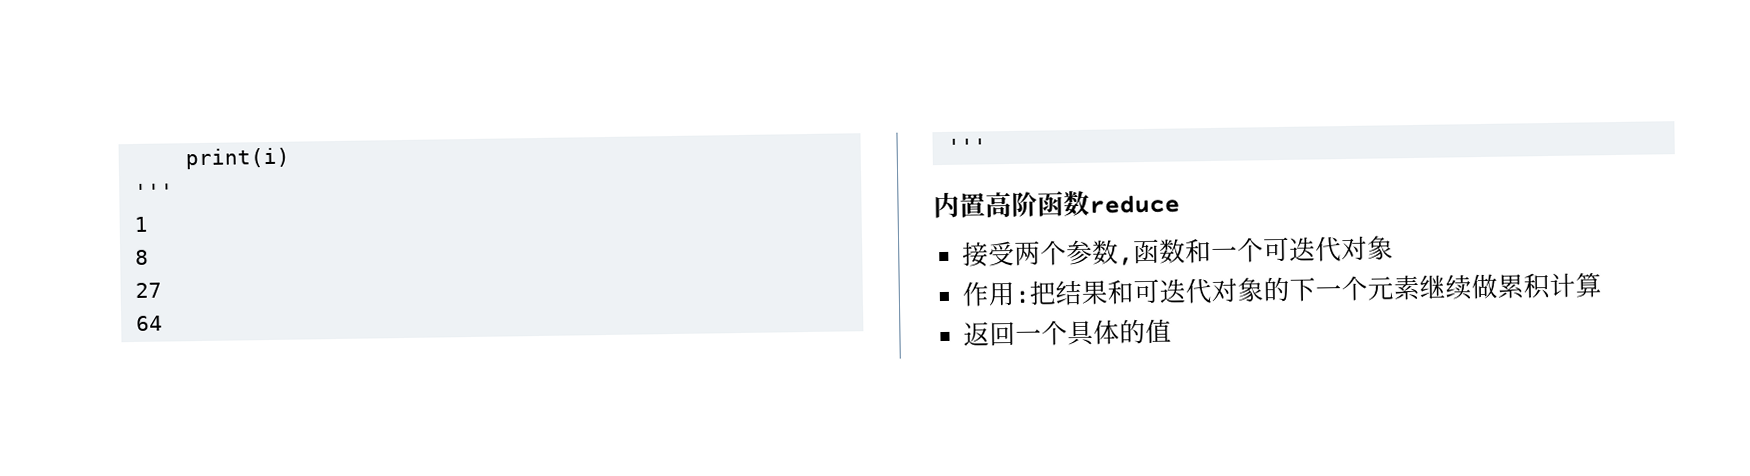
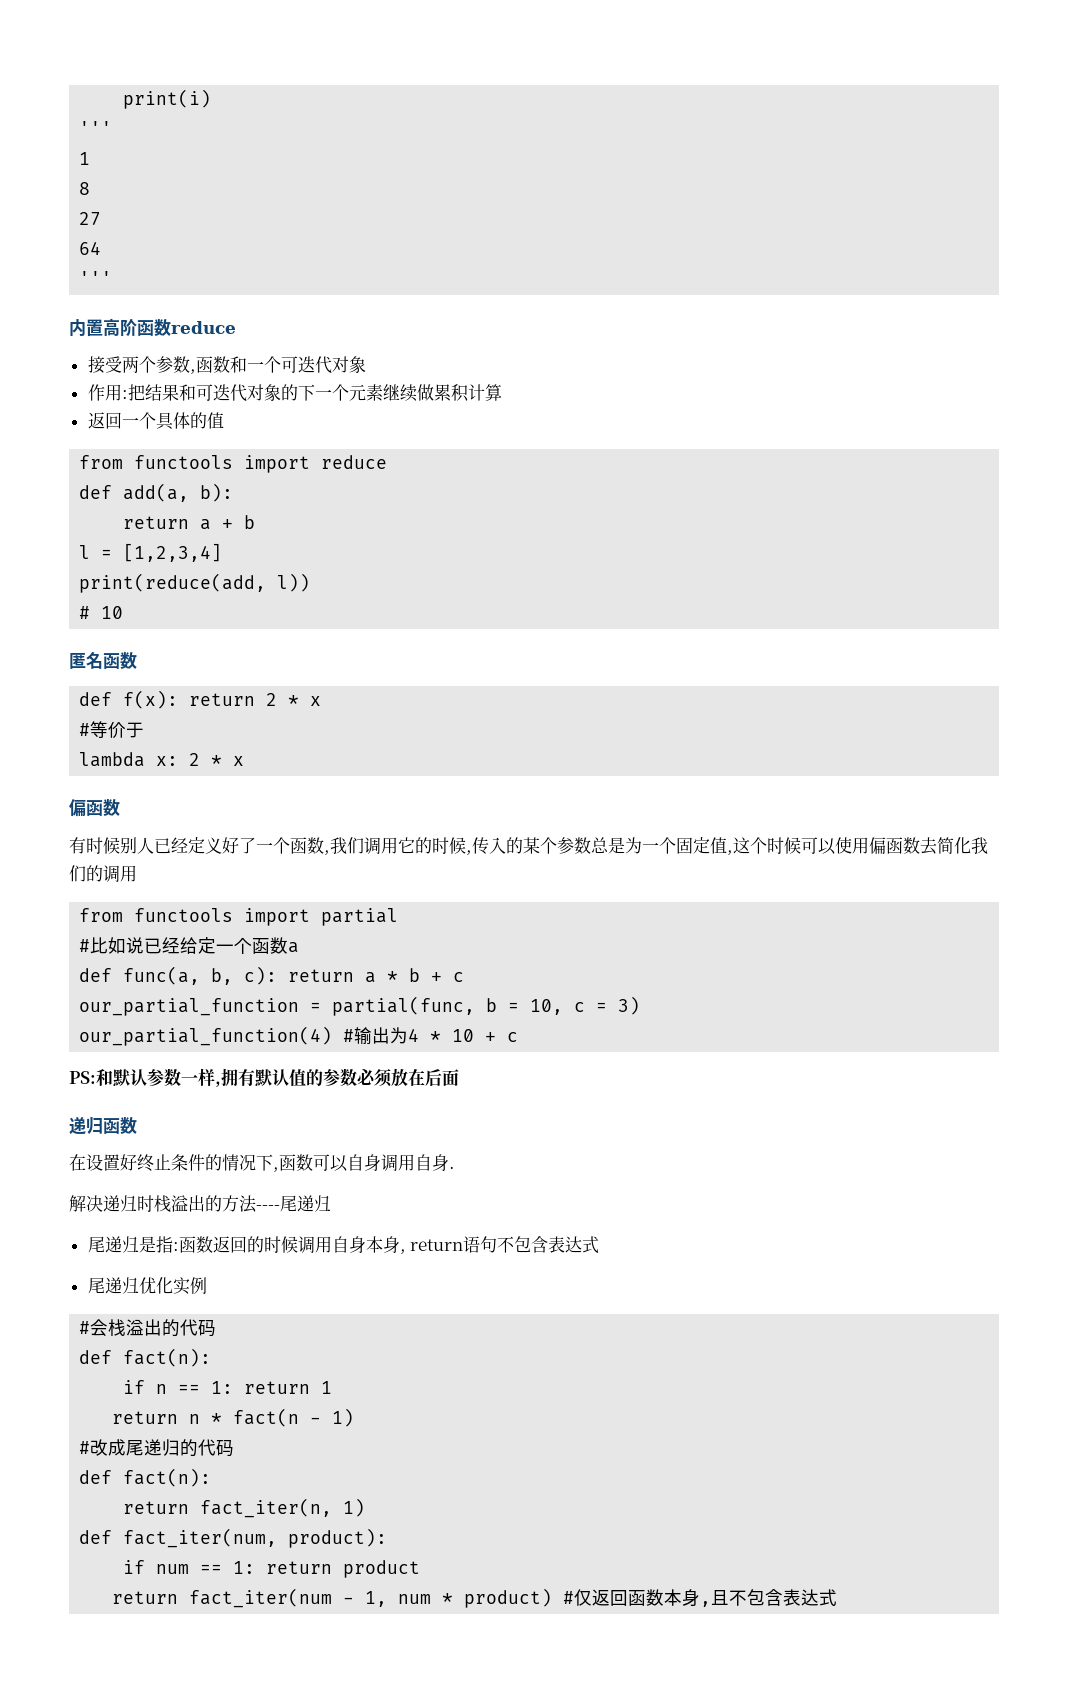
(1173, 331) none -> [79,455,388,473] [79,483,234,502] [123,515,256,530] [79,543,223,562] [79,573,311,593] [79,606,124,619] [69,652,137,669] [79,690,322,709] [79,721,145,738] [79,752,245,767] [69,799,120,817] [69,837,988,855] [69,865,137,883] [79,908,399,926] [79,937,300,954] [79,966,465,985] [79,996,641,1016] [79,1026,519,1046] [69,1068,459,1087] [69,1116,137,1135] [69,1154,455,1172] [69,1195,331,1213] [87,1236,600,1254] [87,1277,207,1295] [79,1319,217,1337] [79,1348,212,1367] [123,1380,333,1394] [112,1408,355,1427] [79,1439,235,1457] [79,1468,212,1487] [123,1498,366,1518] [79,1528,388,1548] [123,1560,421,1578] [112,1588,838,1608] // from functools import reduce // def add(a, b): // return a + b // l = [1,2,3,4] // print(reduce(add, l)) // # 10 // 匿名函数 // def f(x): return 2 * x // #等价于 // lambda x: 2 * x // 偏函数 // 有时候别人已经定义好了一个函数,我们调用它的时候,传入的某个参数总是为一个固定值,这个时候可以使用偏函数去简化我们的调用 // from functools import partial // #比如说已经给定一个函数a // def func(a, b, c): return a * b + c // our_partial_function = partial(func, b = 10, c = 3) // our_partial_function(4) #输出为4 * 10 + c // PS:和默认参数一样,拥有默认值的参数必须放在后面 // 递归函数 // 在设置好终止条件的情况下,函数可以自身调用自身. // 解决递归时栈溢出的方法----尾递归 // 尾递归是指:函数返回的时候调用自身本身, return语句不包含表达式 // 尾递归优化实例 // #会栈溢出的代码 // def fact(n): // if n == 1: return 1 // return n * fact(n - 1) // #改成尾递归的代码 // def fact(n): // return fact_iter(n, 1) // def fact_iter(num, product): // if num == 1: return product // return fact_iter(num - 1, num * product) #仅返回函数本身,且不包含表达式

